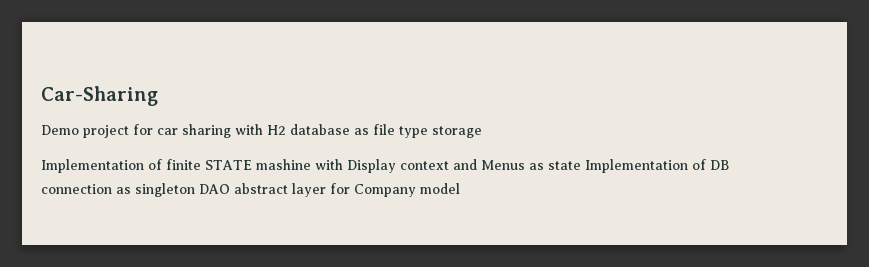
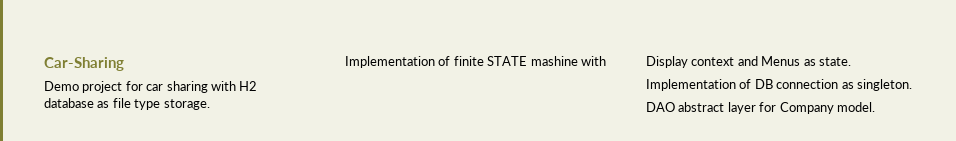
[432,126,482,138] storage -> [163,99,210,110] storage.
[548,161,581,170] state -> [818,57,851,66] state. //
[135,183,195,197] singleton -> [856,79,912,91] singleton. //
[420,183,460,194] model -> [836,102,875,112] model.

